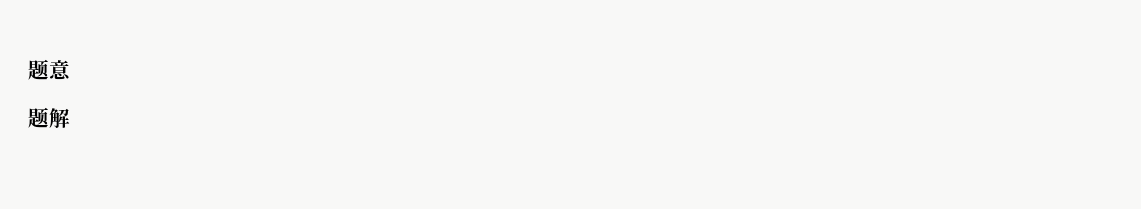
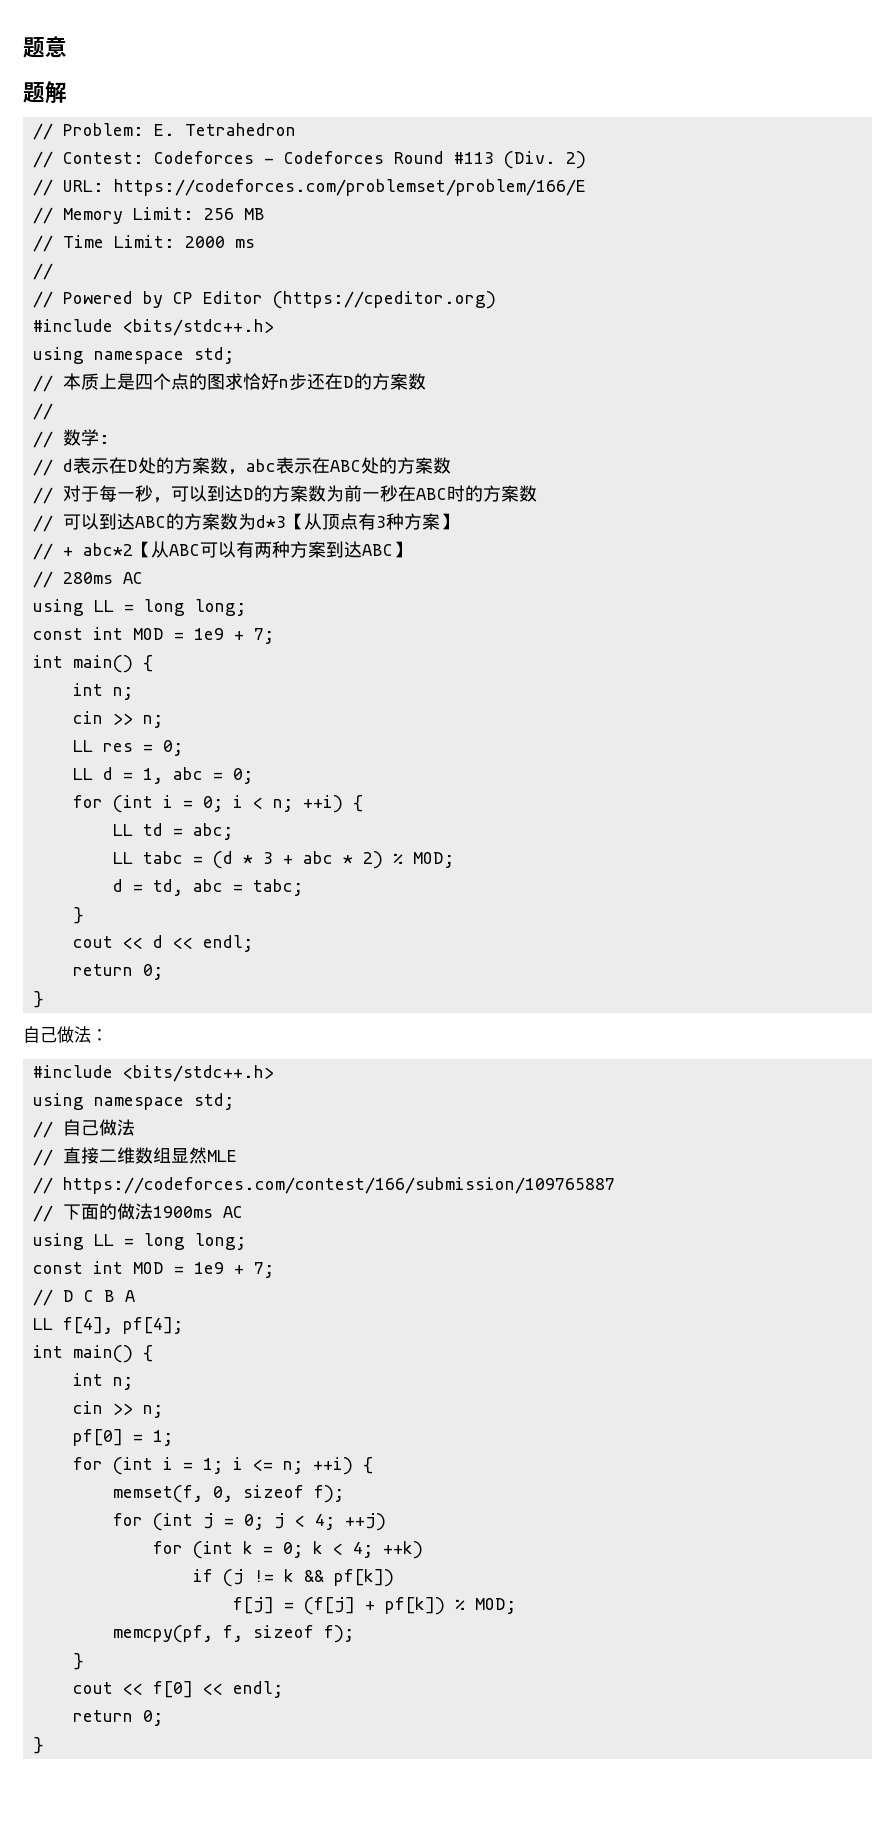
(70, 118) none -> [33,123,297,140] [33,151,587,169] [33,179,587,196] [33,207,266,224] [33,235,256,252] [33,263,54,280] [33,291,497,309] [33,319,275,336] [33,347,235,364] [33,373,427,392] [33,403,54,420] [33,429,111,448] [33,457,452,476] [33,485,538,504] [33,513,459,532] [33,541,412,560] [33,571,144,588] [33,599,247,616] [33,627,275,644] [33,655,154,673] [73,683,134,700] [73,711,164,728] [73,740,184,756] [73,767,254,784] [73,795,364,813] [113,823,234,840] [113,851,455,869] [113,879,304,896] [73,907,85,924] [73,935,254,952] [73,964,164,980] [33,991,45,1008] [23,1026,108,1043] [33,1065,275,1082] [33,1093,235,1110] [33,1119,136,1138] [33,1147,238,1166] [33,1177,616,1194] [33,1203,244,1222] [33,1233,247,1250] [33,1261,275,1278] [33,1289,136,1306] [33,1317,184,1334] [33,1345,154,1363] [73,1373,134,1390] [73,1401,164,1418] [73,1429,174,1446] [73,1457,374,1475] [113,1485,345,1503] [113,1513,387,1531] [153,1541,424,1559] [193,1569,395,1587] [233,1597,517,1615] [113,1625,355,1643] [73,1653,85,1670] [73,1681,284,1698] [73,1710,164,1726] [33,1737,45,1754] // // Problem: E. Tetrahedron // // Contest: Codeforces - Codeforces Round #113 (Div. 2) // // URL: https://codeforces.com/problemset/problem/166/E // // Memory Limit: 256 MB // // Time Limit: 2000 ms // // // // Powered by CP Editor (https://cpeditor.org) // #include <bits/stdc++.h> // using namespace std; // // 本质上是四个点的图求恰好n步还在D的方案数 // // // // 数学: // // d表示在D处的方案数，abc表示在ABC处的方案数 // // 对于每一秒，可以到达D的方案数为前一秒在ABC时的方案数 // // 可以到达ABC的方案数为d*3【从顶点有3种方案】 // // + abc*2【从ABC可以有两种方案到达ABC】 // // 280ms AC // using LL = long long; // const int MOD = 1e9 + 7; // int main() { // int n; // cin >> n; // LL res = 0; // LL d = 1, abc = 0; // for (int i = 0; i < n; ++i) { // LL td = abc; // LL tabc = (d * 3 + abc * 2) % MOD; // d = td, abc = tabc; // } // cout << d << endl; // return 0; // } // 自己做法： // #include <bits/stdc++.h> // using namespace std; // // 自己做法 // // 直接二维数组显然MLE // // https://codeforces.com/contest/166/submission/109765887 // // 下面的做法1900ms AC // using LL = long long; // const int MOD = 1e9 + 7; // // D C B A // LL f[4], pf[4]; // int main() { // int n; // cin >> n; // pf[0] = 1; // for (int i = 1; i <= n; ++i) { // memset(f, 0, sizeof f); // for (int j = 0; j < 4; ++j) // for (int k = 0; k < 4; ++k) // if (j != k && pf[k]) // f[j] = (f[j] + pf[k]) % MOD; // memcpy(pf, f, sizeof f); // } // cout << f[0] << endl; // return 0; // }

